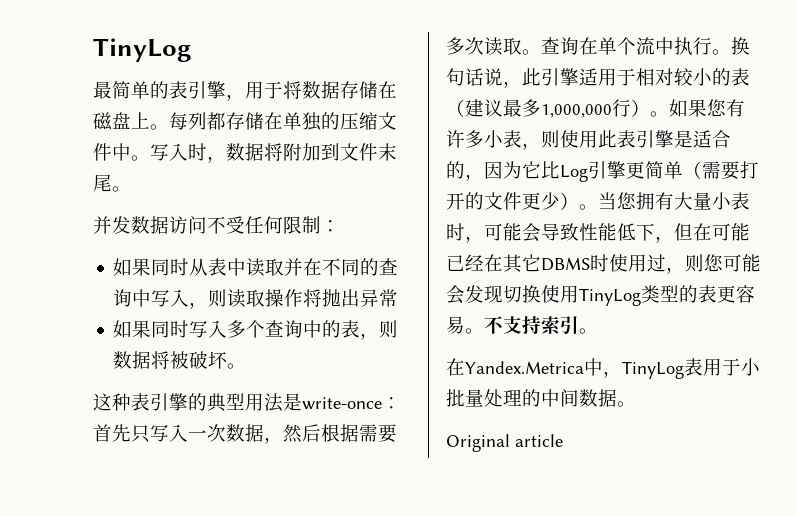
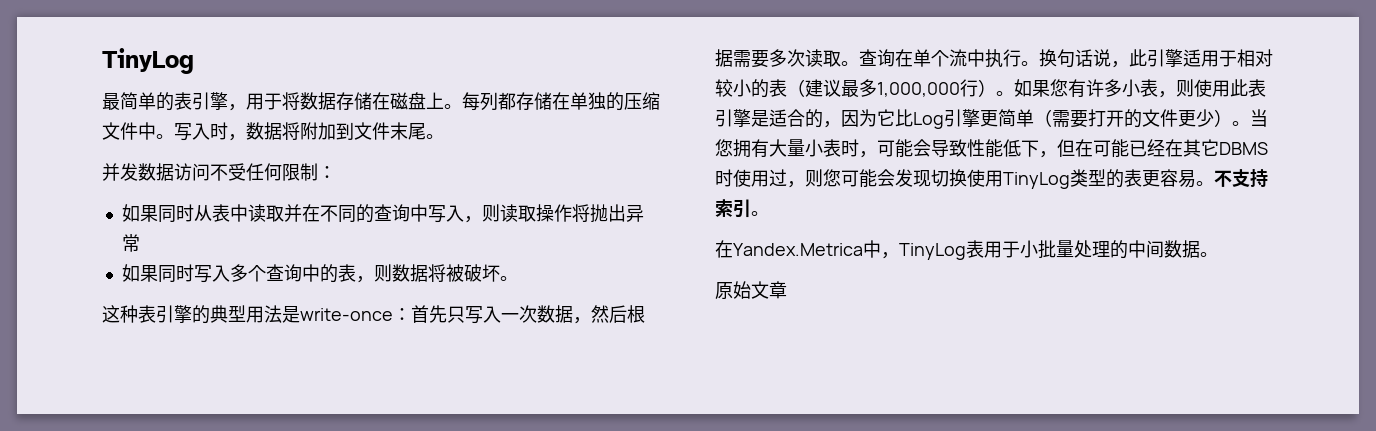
[446,434,563,452] Original article -> [715,281,787,299] 原始文章

